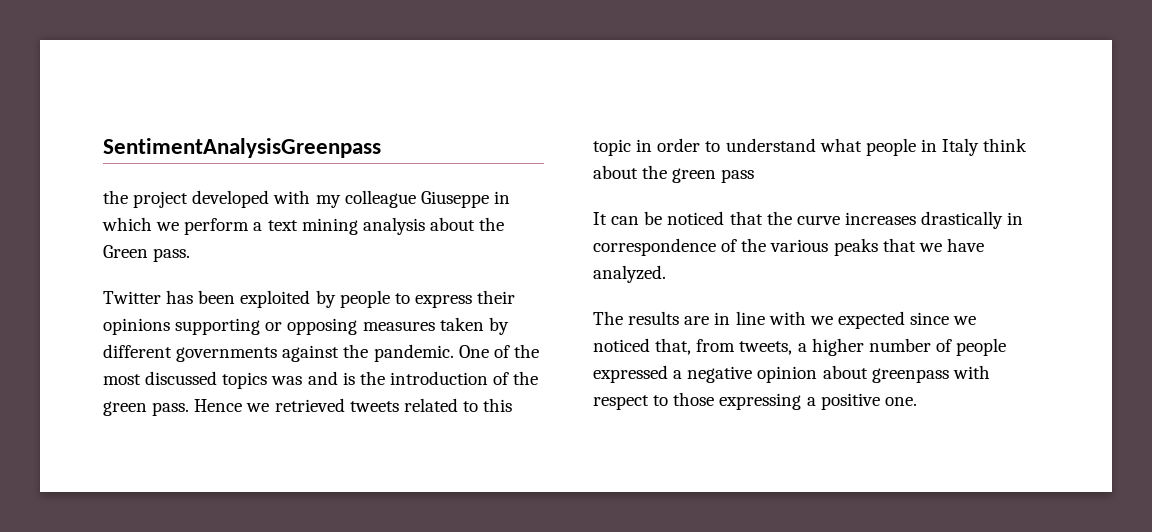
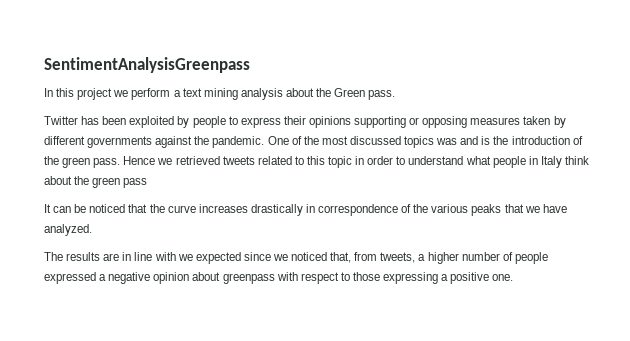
[103,190,510,208] [102,217,152,231] the project developed with my colleague Giuseppe in which -> [44,88,113,100] In this project

